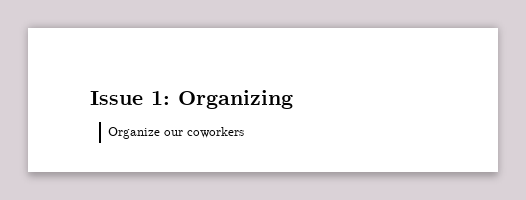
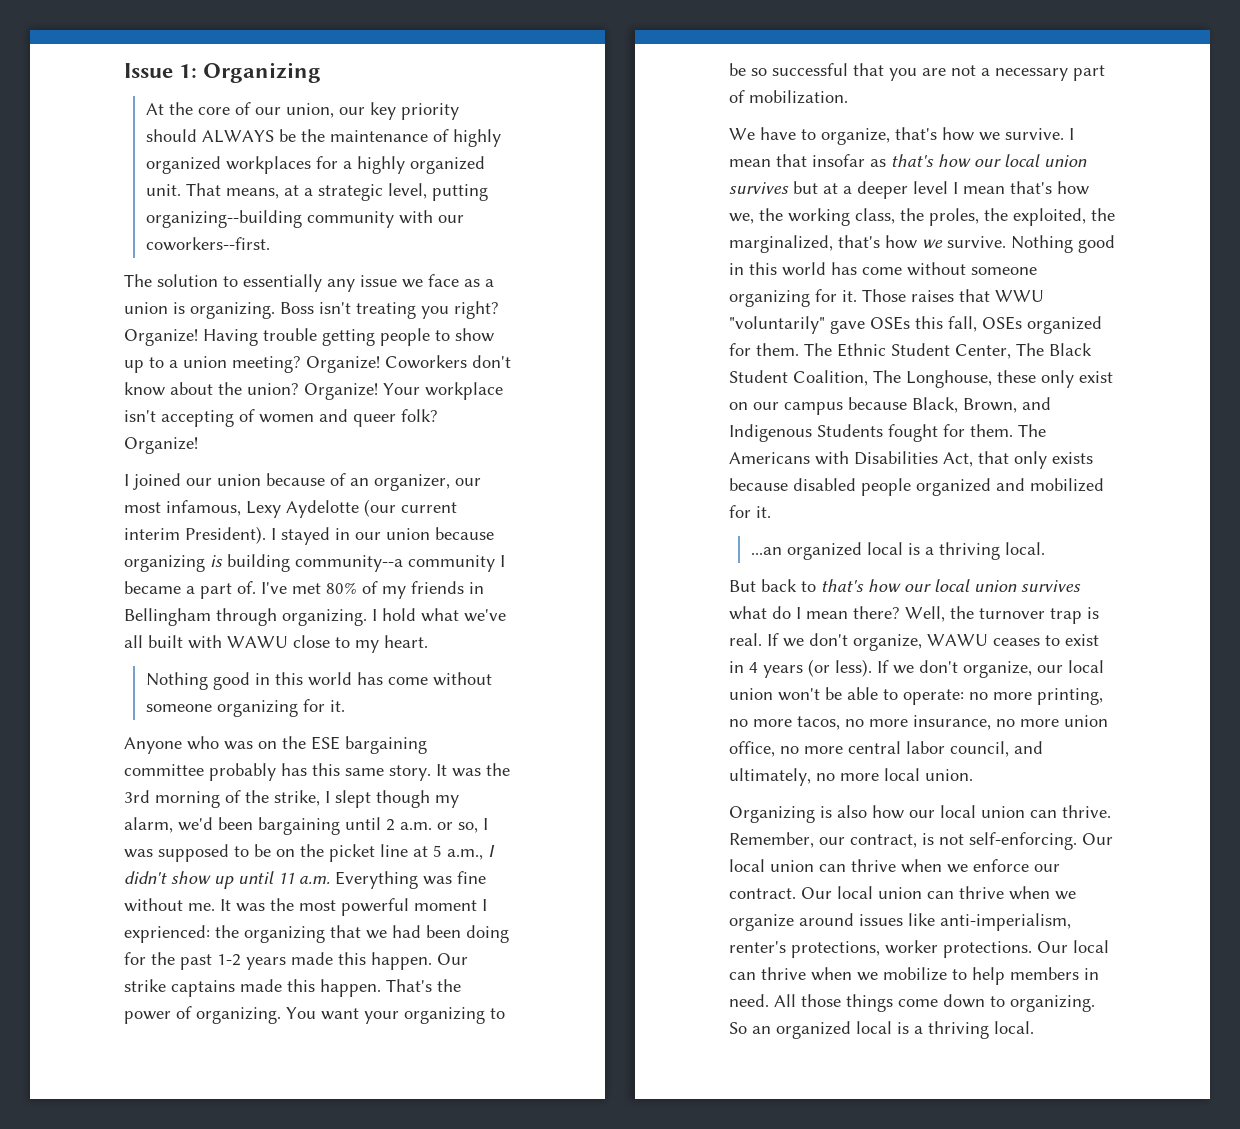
[108,127,245,139] Organize our coworkers -> [145,102,459,120] [145,129,501,147] [145,156,485,174] [145,183,488,201] [145,210,464,228] [145,237,270,251] [124,274,494,292] [124,301,499,319] [124,328,494,346] [124,355,511,373] [124,382,503,400] [124,409,438,427] [124,437,198,454] [124,473,481,491] [124,499,457,518] [124,526,494,545] [124,554,505,572] [124,581,484,599] [124,608,506,626] [124,635,428,653] [145,672,492,690] [145,699,345,717] [124,736,427,754] [124,763,510,781] [124,790,459,808] [124,817,488,835] [124,844,495,862] [124,871,486,889] [124,898,487,916] [124,925,509,943] [124,952,468,970] [124,979,461,997] [124,1006,505,1024] [729,63,1105,81] [729,90,848,104] [729,127,1074,145] [729,154,1087,167] [729,181,1089,199] [729,208,1115,226] [729,235,1115,253] [729,262,1037,276] [729,289,1044,307] [729,316,1102,334] [729,343,1092,359] [729,370,1113,388] [729,397,1051,415] [729,424,1046,442] [729,451,1093,469] [729,478,1104,496] [729,505,771,518] [750,542,1045,560] [729,579,1081,592] [729,606,1099,624] [729,633,1099,651] [729,659,1104,678] [729,687,1103,705] [729,715,1108,730] [729,741,1043,757] [729,768,973,786] [729,805,1111,823] [729,832,1113,850] [729,859,1060,873] [729,886,1076,900] [729,913,1071,931] [729,940,1109,958] [729,967,1099,985] [729,994,1095,1012] [729,1021,1034,1039] At the core of our union, our key priority should ALWAYS be the maintenance of highly organized workplaces for a highly organized unit. That means, at a strategic level, putting organizing--building community with our coworkers--first. // The solution to essentially any issue we face as a union is organizing. Boss isn't treating you right? Organize! Having trouble getting people to show up to a union meeting? Organize! Coworkers don't know about the union? Organize! Your workplace isn't accepting of women and queer folk? Organize! // I joined our union because of an organizer, our most infamous, Lexy Aydelotte (our current interim President). I stayed in our union because organizing is building community--a community I became a part of. I've met 80% of my friends in Bellingham through organizing. I hold what we've all built with WAWU close to my heart. // Nothing good in this world has come without someone organizing for it. // Anyone who was on the ESE bargaining committee probably has this same story. It was the 3rd morning of the strike, I slept though my alarm, we'd been bargaining until 2 a.m. or so, I was supposed to be on the picket line at 5 a.m., I didn't show up until 11 a.m. Everything was fine without me. It was the most powerful moment I exprienced: the organizing that we had been doing for the past 1-2 years made this happen. Our strike captains made this happen. That's the power of organizing. You want your organizing to be so successful that you are not a necessary part of mobilization. // We have to organize, that's how we survive. I mean that insofar as that's how our local union survives but at a deeper level I mean that's how we, the working class, the proles, the exploited, the marginalized, that's how we survive. Nothing good in this world has come without someone organizing for it. Those raises that WWU "voluntarily" gave OSEs this fall, OSEs organized for them. The Ethnic Student Center, The Black Student Coalition, The Longhouse, these only exist on our campus because Black, Brown, and Indigenous Students fought for them. The Americans with Disabilities Act, that only exists because disabled people organized and mobilized for it. // ...an organized local is a thriving local. // But back to that's how our local union survives what do I mean there? Well, the turnover trap is real. If we don't organize, WAWU ceases to exist in 4 years (or less). If we don't organize, our local union won't be able to operate: no more printing, no more tacos, no more insurance, no more union office, no more central labor council, and ultimately, no more local union. // Organizing is also how our local union can thrive. Remember, our contract, is not self-enforcing. Our local union can thrive when we enforce our contract. Our local union can thrive when we organize around issues like anti-imperialism, renter's protections, worker protections. Our local can thrive when we mobilize to help members in need. All those things come down to organizing. So an organized local is a thriving local.

